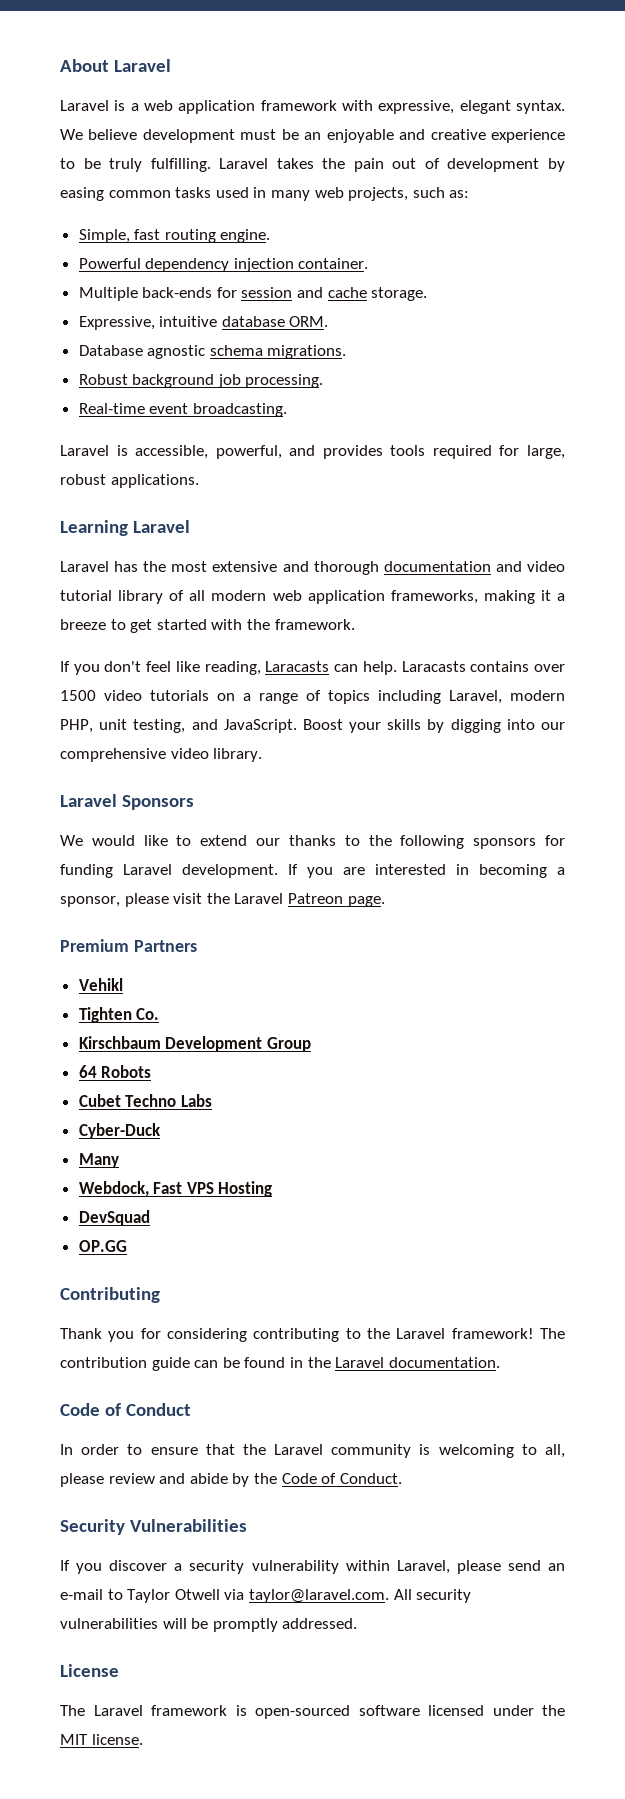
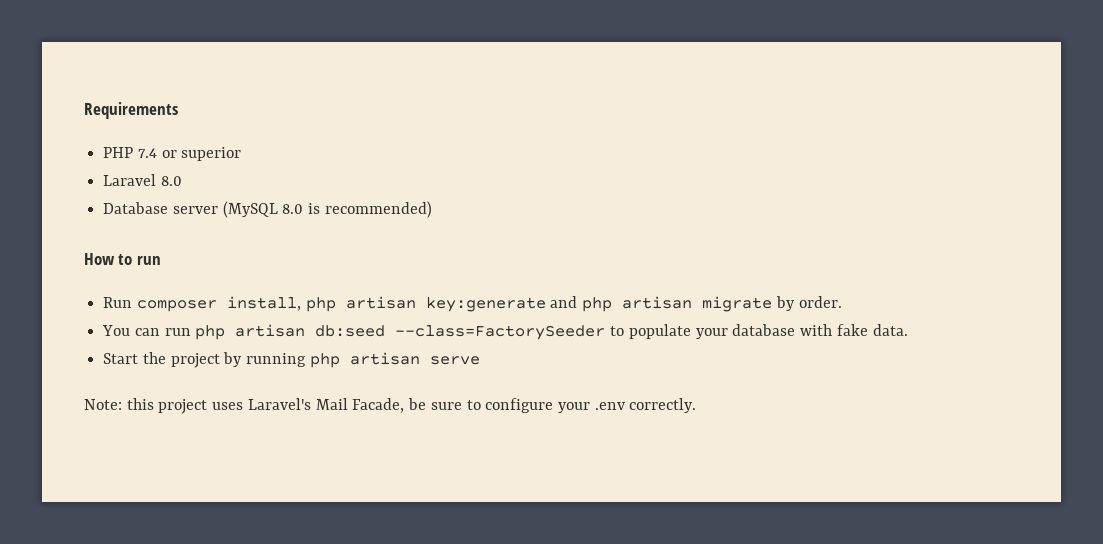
[60,59,171,72] [60,100,565,114] [60,129,566,143] [60,158,565,172] [60,187,470,201] [78,229,271,243] [78,258,369,272] [78,287,428,301] [78,316,329,330] [78,345,347,359] [78,374,324,388] [78,403,287,417] [60,445,565,459] [60,474,199,488] [60,520,190,536] [60,561,565,575] [60,590,565,604] [60,619,355,633] [60,661,566,675] [60,690,565,704] [60,719,565,733] [60,748,263,762] [60,794,194,810] [60,835,565,849] [60,864,565,878] [60,893,385,907] [60,939,197,952] [78,978,123,991] [78,1007,160,1023] [78,1036,311,1052] [78,1065,152,1078] [78,1094,212,1107] [78,1123,161,1139] [78,1153,119,1168] [78,1181,273,1197] [78,1210,150,1226] [78,1240,127,1252] [60,1287,160,1303] [60,1328,565,1342] [60,1357,500,1371] [60,1403,191,1416] [60,1444,565,1458] [60,1473,402,1487] [60,1519,247,1535] [60,1560,566,1574] [60,1589,472,1603] [60,1618,358,1632] [60,1664,119,1677] [60,1705,565,1719] [60,1734,143,1745] About Laravel // Laravel is a web application framework with expressive, elegant syntax. We believe development must be an enjoyable and creative experience to be truly fulfilling. Laravel takes the pain out of development by easing common tasks used in many web projects, such as: // Simple, fast routing engine. // Powerful dependency injection container. // Multiple back-ends for session and cache storage. // Expressive, intuitive database ORM. // Database agnostic schema migrations. // Robust background job processing. // Real-time event broadcasting. // Laravel is accessible, powerful, and provides tools required for large, robust applications. // Learning Laravel // Laravel has the most extensive and thorough documentation and video tutorial library of all modern web application frameworks, making it a breeze to get started with the framework. // If you don't feel like reading, Laracasts can help. Laracasts contains over 1500 video tutorials on a range of topics including Laravel, modern PHP, unit testing, and JavaScript. Boost your skills by digging into our comprehensive video library. // Laravel Sponsors // We would like to extend our thanks to the following sponsors for funding Laravel development. If you are interested in becoming a sponsor, please visit the Laravel Patreon page. // Premium Partners // Vehikl // Tighten Co. // Kirschbaum Development Group // 64 Robots // Cubet Techno Labs // Cyber-Duck // Many // Webdock, Fast VPS Hosting // DevSquad // OP.GG // Contributing // Thank you for considering contributing to the Laravel framework! The contribution guide can be found in the Laravel documentation. // Code of Conduct // In order to ensure that the Laravel community is welcoming to all, please review and abide by the Code of Conduct. // Security Vulnerabilities // If you discover a security vulnerability within Laravel, please send an e-mail to Taylor Otwell via taylor@laravel.com. All security vulnerabilities will be promptly addressed. // License // The Laravel framework is open-sourced software licensed under the MIT license. -> [84,102,178,119] [103,147,242,161] [103,174,182,186] [103,201,432,218] [84,253,161,265] [103,296,842,312] [102,324,908,340] [103,352,480,368] [84,398,697,414] Requirements // PHP 7.4 or superior // Laravel 8.0 // Database server (MySQL 8.0 is recommended) // How to run // Run composer install, php artisan key:generate and php artisan migrate by order. // You can run php artisan db:seed --class=FactorySeeder to populate your database with fake data. // Start the project by running php artisan serve // Note: this project uses Laravel's Mail Facade, be sure to configure your .env correctly.

